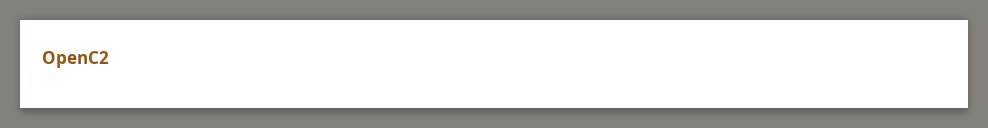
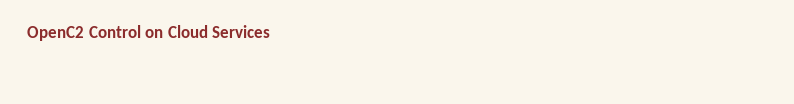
(109, 59) none -> [88,25,271,38] Control on Cloud Services

